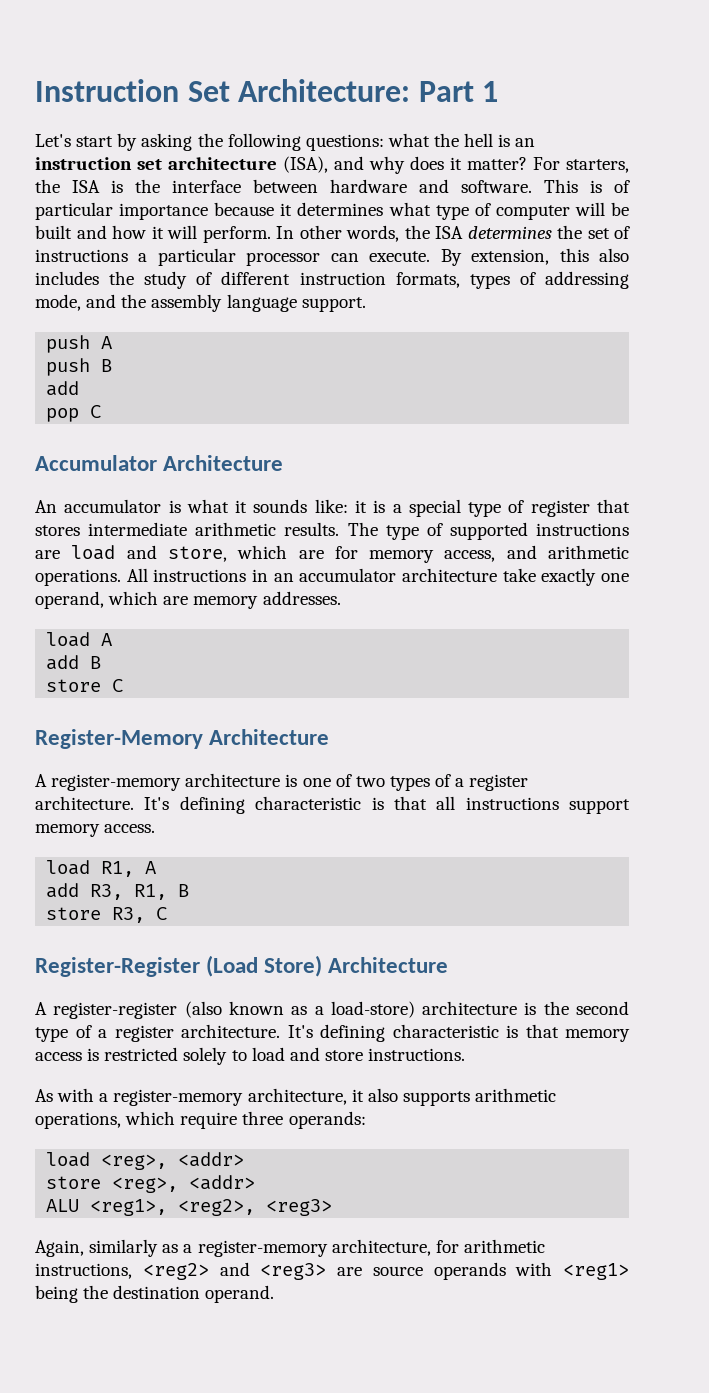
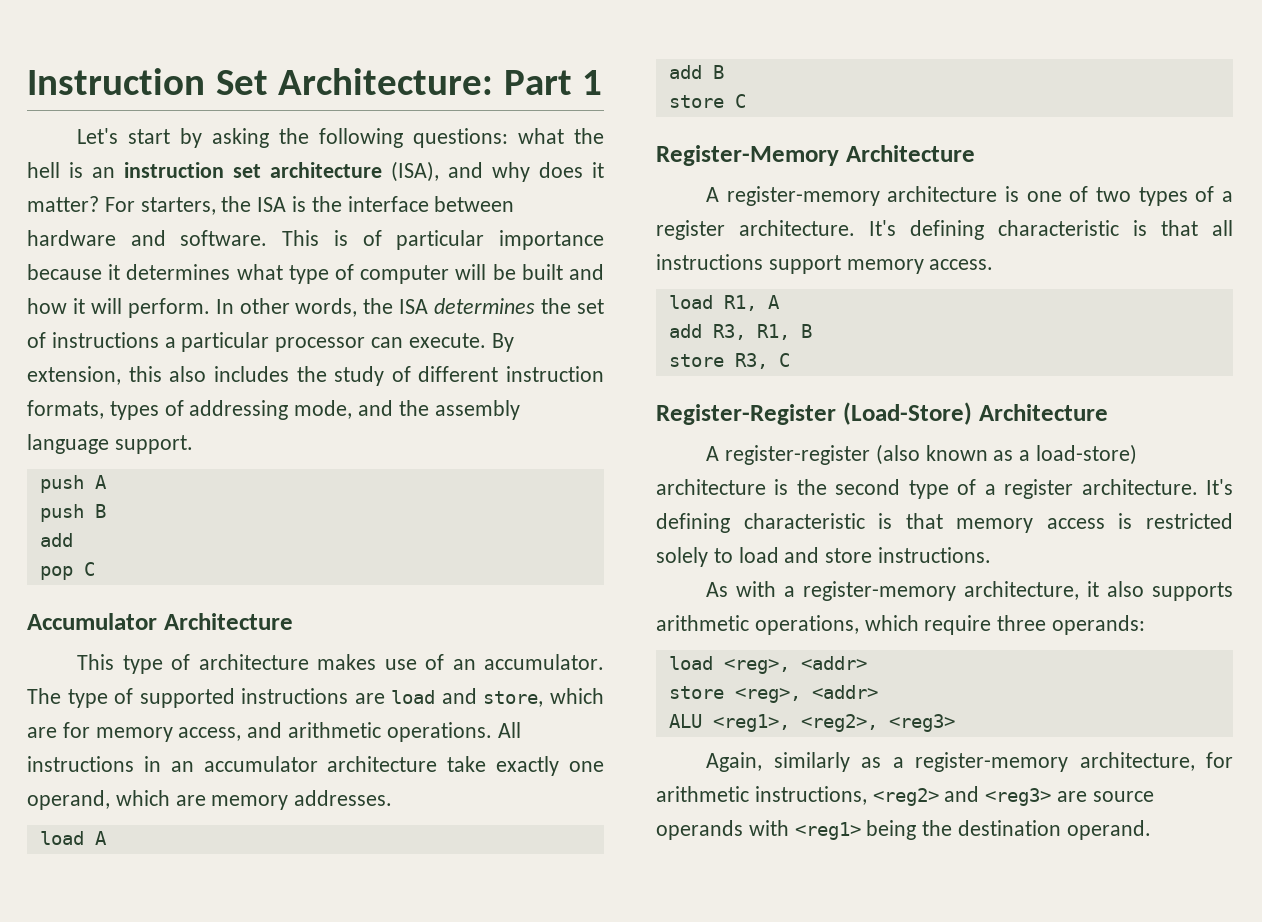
[35,499,630,517] [35,522,340,536] An accumulator is what it sounds like: it is a special type of register that stores intermediate arithmetic results. -> [77,654,604,674] This type of architecture makes use of an accumulator.
[206,955,323,977] (Load Store) -> [842,402,972,425] (Load-Store)

